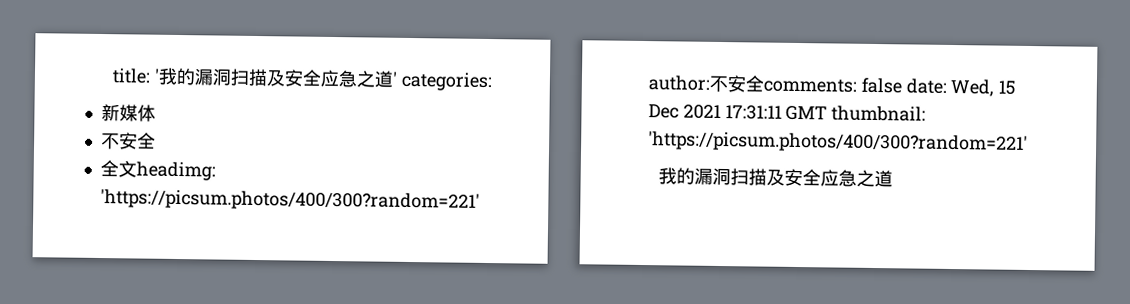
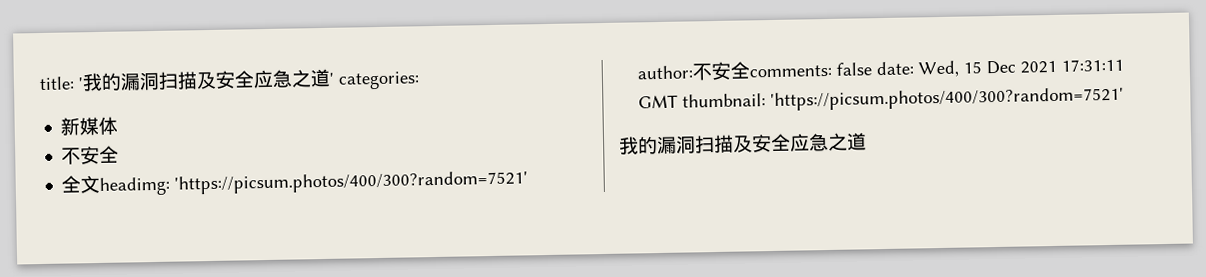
[99,188,480,212] 'https://picsum.photos/400/300?random=221' -> [174,170,529,195] 'https://picsum.photos/400/300?random=7521'
[647,131,1028,154] 'https://picsum.photos/400/300?random=221' -> [770,86,1125,112] 'https://picsum.photos/400/300?random=7521'

